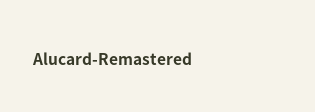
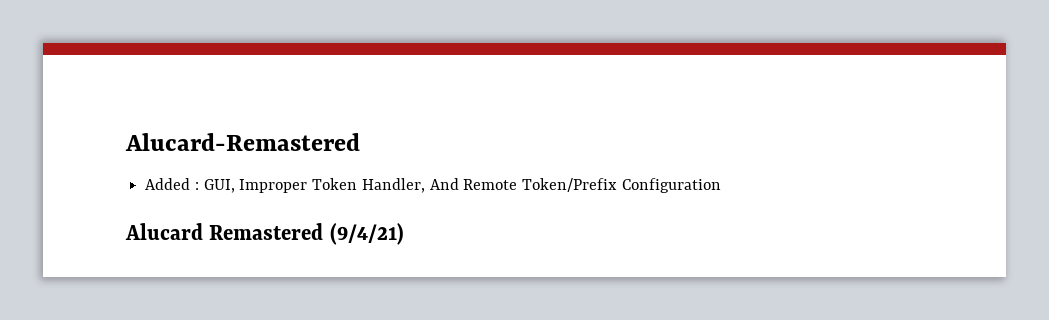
(192, 58) none -> [145,178,721,193] [125,223,404,245] // Added : GUI, Improper Token Handler, And Remote Token/Prefix Configuration // Alucard Remastered (9/4/21)

